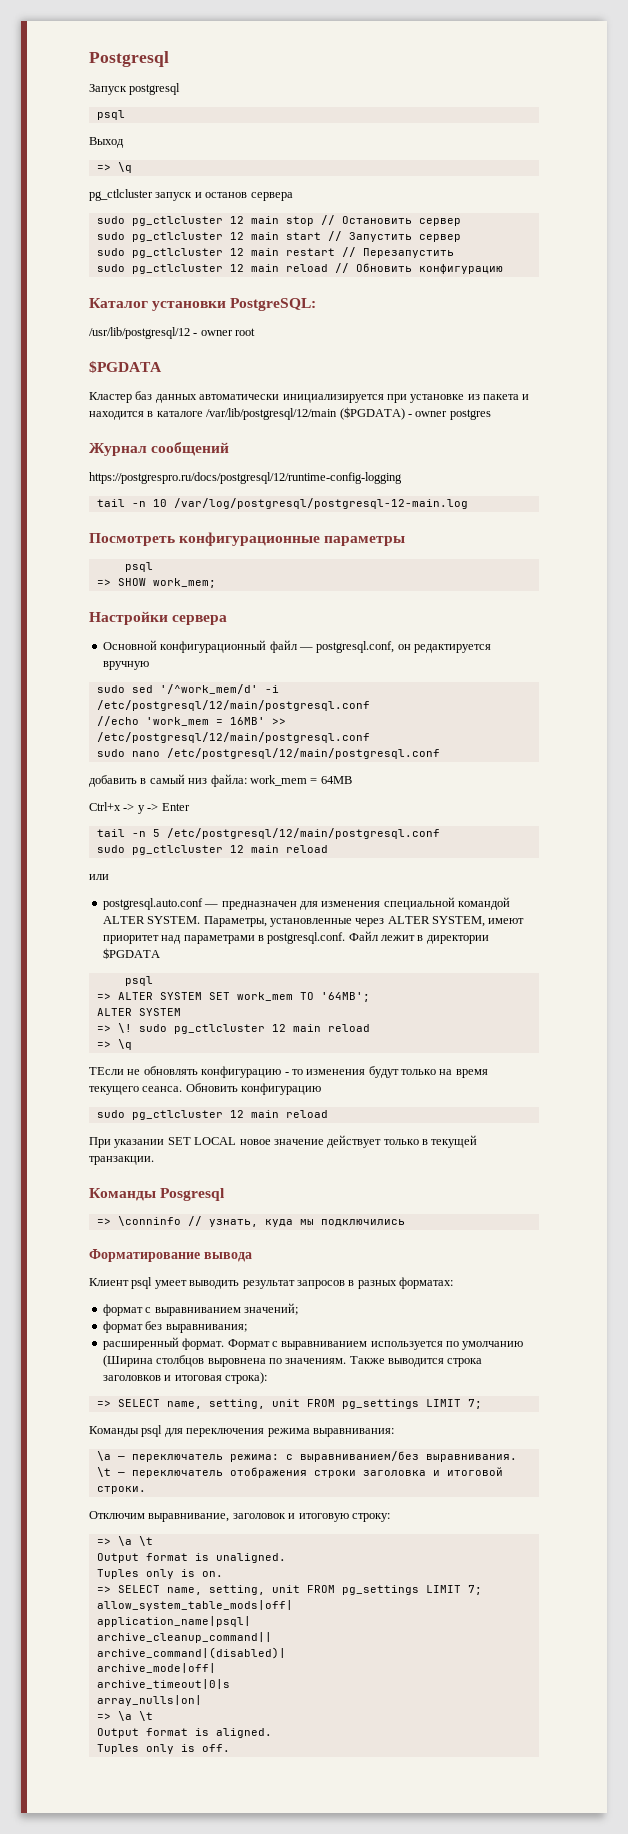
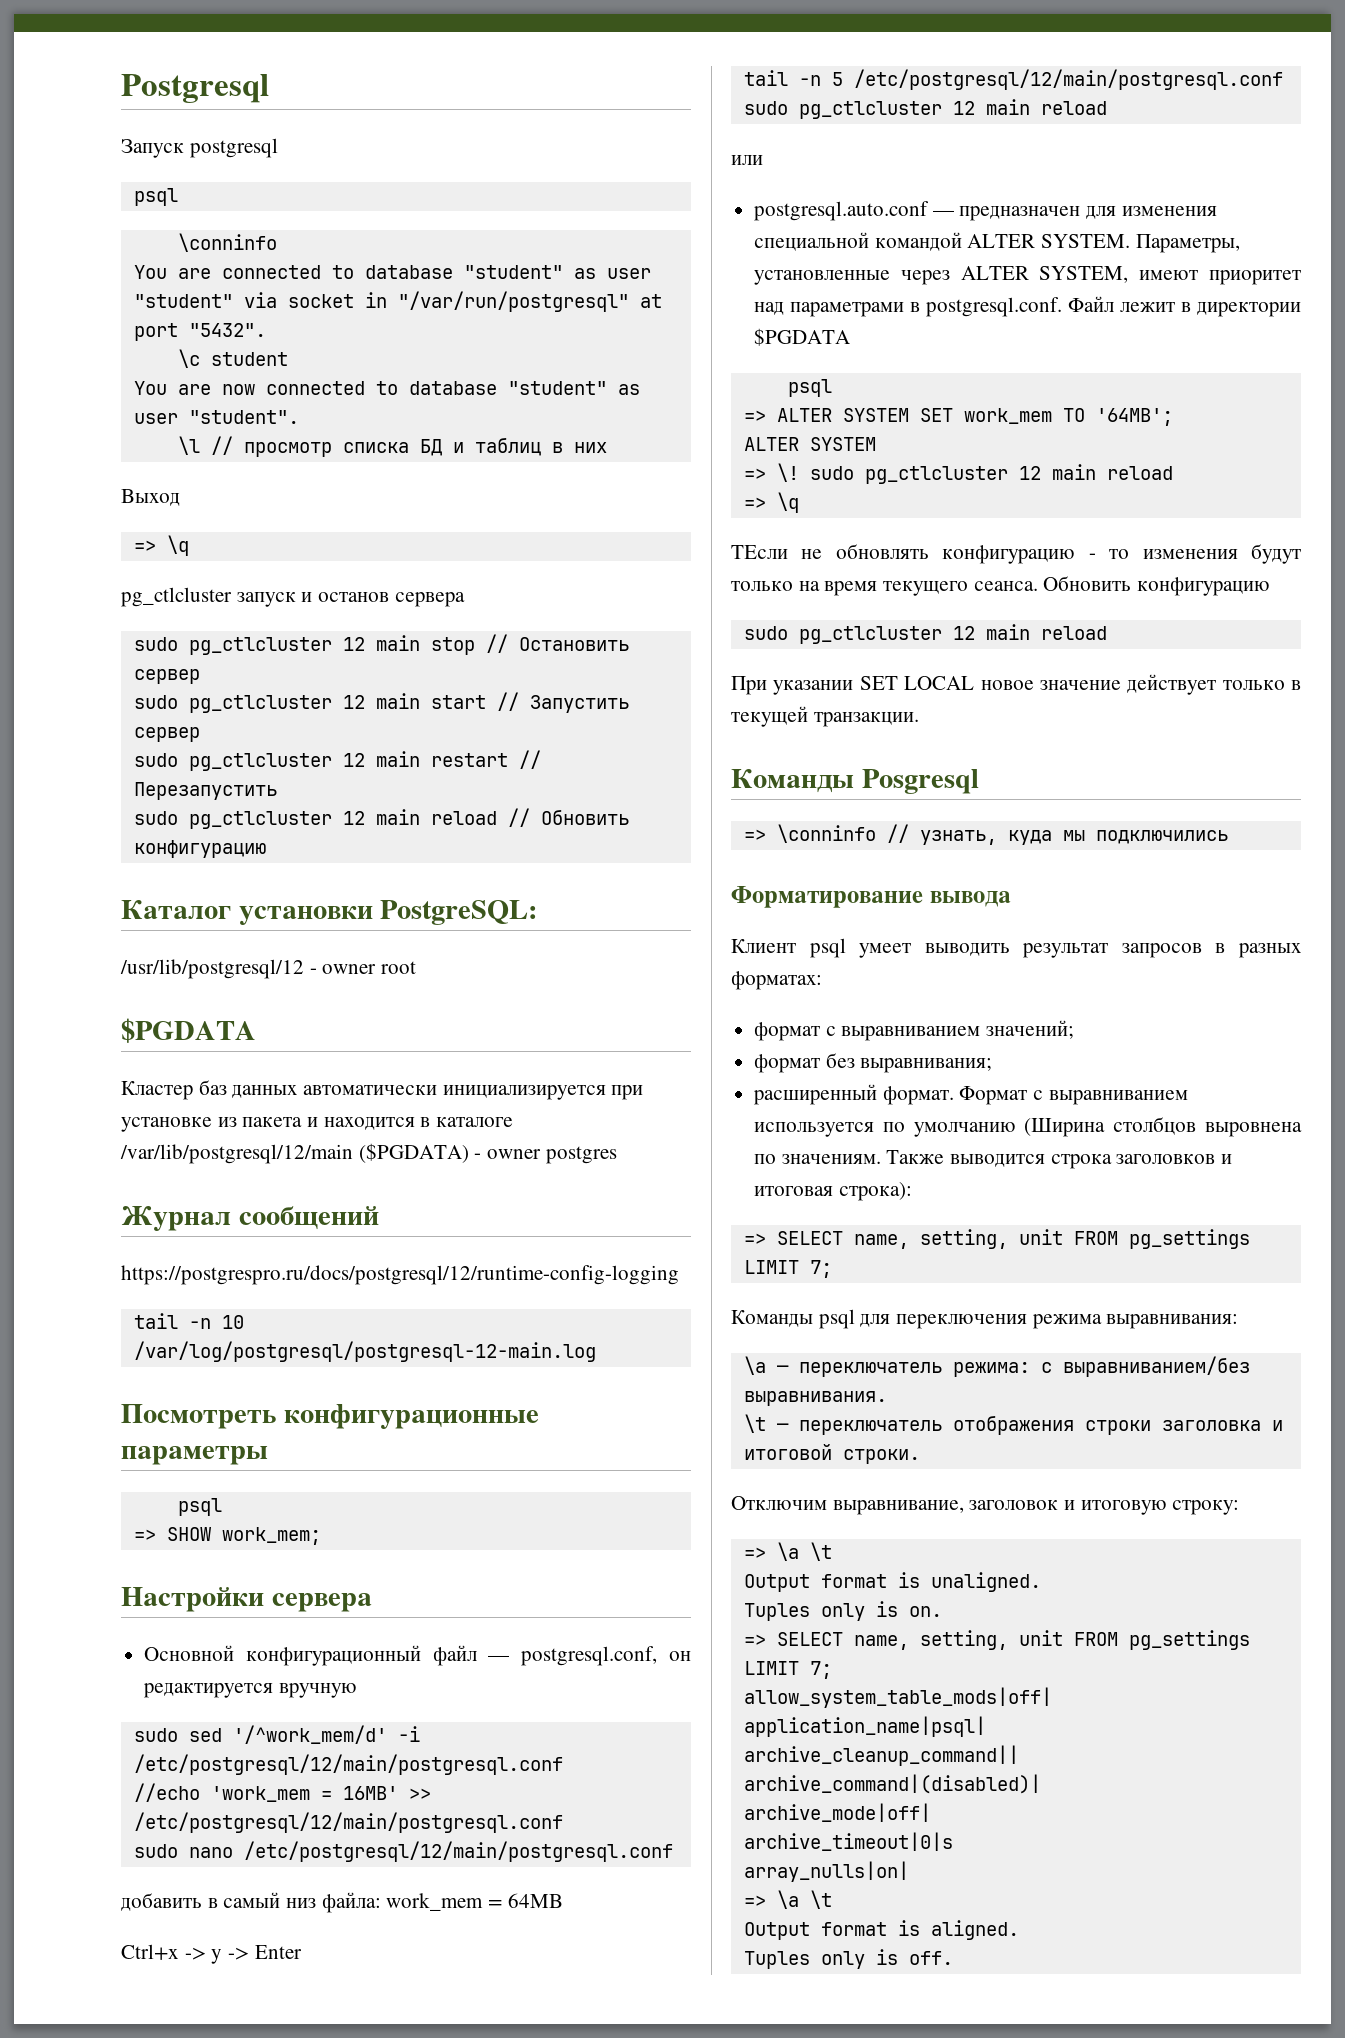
(125, 115) none -> [177,233,277,252] [133,265,651,279] [133,291,662,312] [133,323,266,341] [177,349,288,368] [133,381,640,395] [133,410,299,424] [177,436,607,457] // \conninfo // You are connected to database "student" as user "student" via socket in "/var/run/postgresql" at port "5432". // \c student // You are now connected to database "student" as user "student". // \l // просмотр списка БД и таблиц в них

